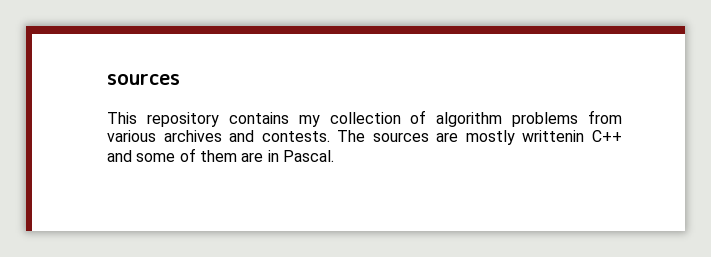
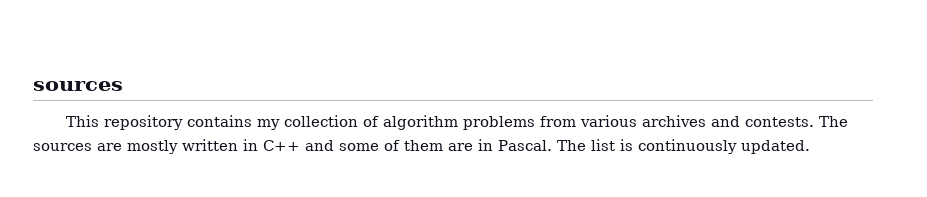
[522,130,585,142] writtenin -> [182,139,258,151] written in
(334, 156) none -> [557,139,810,154] The list is continuously updated.

